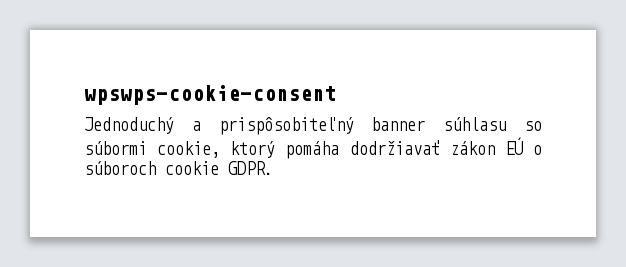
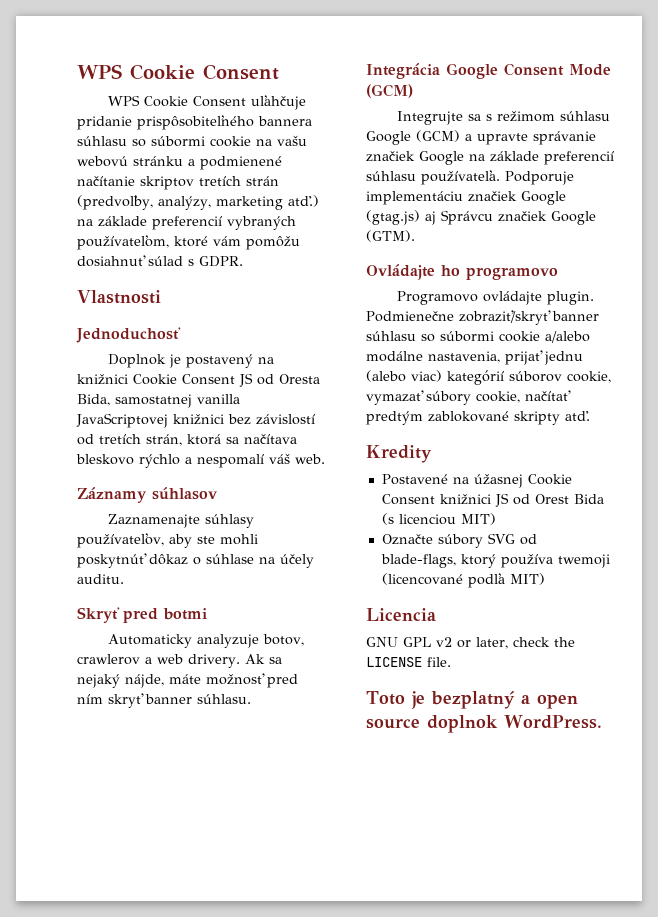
[84,85,336,105] [84,117,542,135] [84,137,542,159] [84,161,273,175] wpswps-cookie-consent // Jednoduchý a prispôsobiteľný banner súhlasu so súbormi cookie, ktorý pomáha dodržiavať zákon EÚ o súboroch cookie GDPR. -> [77,64,279,80] [108,95,307,110] [77,115,312,130] [77,135,307,147] [77,156,282,170] [77,176,279,190] [77,195,319,210] [77,216,296,230] [77,235,300,250] [77,255,243,267] [77,290,161,304] [76,327,181,343] [108,354,275,368] [77,373,320,387] [77,394,240,408] [76,413,316,428] [77,434,297,446] [76,453,325,468] [77,487,218,503] [108,514,255,528] [77,533,258,548] [77,553,314,568] [77,574,124,584] [77,607,207,623] [108,634,305,648] [77,654,282,668] [77,673,298,688] [77,693,251,708] [366,63,611,79] [366,84,413,98] [397,111,611,125] [366,130,596,145] [366,151,615,165] [366,170,574,185] [366,191,566,205] [366,210,596,225] [366,230,415,242] [366,264,558,280] [397,291,595,305] [366,310,599,325] [366,331,590,343] [366,350,583,365] [366,370,611,385] [366,390,571,405] [366,411,590,425] [366,445,432,463] [381,474,572,488] [381,493,604,507] [381,513,496,525] [381,533,537,548] [380,554,610,568] [381,573,545,588] [366,608,436,621] [366,637,575,649] [366,657,451,667] [366,691,578,709] [366,715,602,733] WPS Cookie Consent // WPS Cookie Consent uľahčuje pridanie prispôsobiteľného bannera súhlasu so súbormi cookie na vašu webovú stránku a podmienené načítanie skriptov tretích strán (predvoľby, analýzy, marketing atď.) na základe preferencií vybraných používateľom, ktoré vám pomôžu dosiahnuť súlad s GDPR. // Vlastnosti // Jednoduchosť // Doplnok je postavený na knižnici Cookie Consent JS od Oresta Bida, samostatnej vanilla JavaScriptovej knižnici bez závislostí od tretích strán, ktorá sa načítava bleskovo rýchlo a nespomalí váš web. // Záznamy súhlasov // Zaznamenajte súhlasy používateľov, aby ste mohli poskytnúť dôkaz o súhlase na účely auditu. // Skryť pred botmi // Automaticky analyzuje botov, crawlerov a web drivery. Ak sa nejaký nájde, máte možnosť pred ním skryť banner súhlasu. // Integrácia Google Consent Mode (GCM) // Integrujte sa s režimom súhlasu Google (GCM) a upravte správanie značiek Google na základe preferencií súhlasu používateľa. Podporuje implementáciu značiek Google (gtag.js) aj Správcu značiek Google (GTM). // Ovládajte ho programovo // Programovo ovládajte plugin. Podmienečne zobraziť/skryť banner súhlasu so súbormi cookie a/alebo modálne nastavenia, prijať jednu (alebo viac) kategórií súborov cookie, vymazať súbory cookie, načítať predtým zablokované skripty atď. // Kredity // Postavené na úžasnej Cookie Consent knižnici JS od Orest Bida (s licenciou MIT) // Označte súbory SVG od blade-flags, ktorý používa twemoji (licencované podľa MIT) // Licencia // GNU GPL v2 or later, check the LICENSE file. // Toto je bezplatný a open source doplnok WordPress.

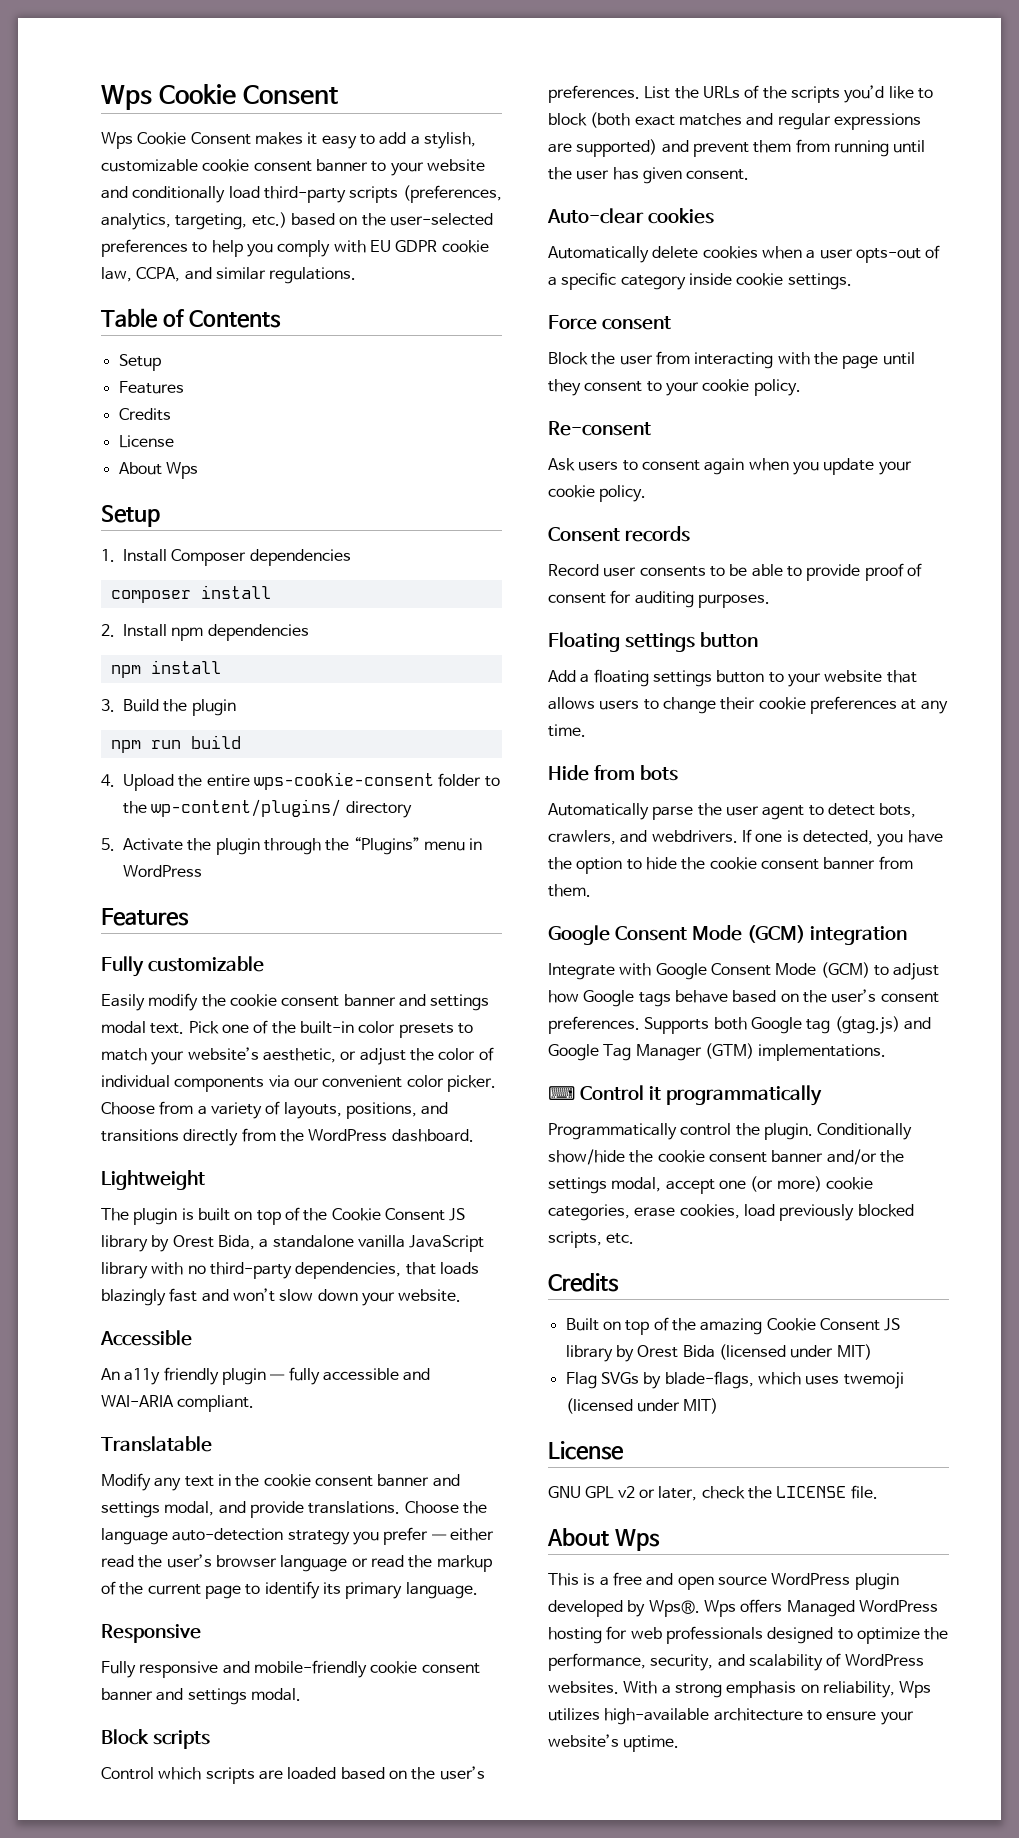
[77,64,122,79] WPS -> [101,85,152,110] Wps
[108,95,307,110] [77,115,312,130] [77,135,307,147] [77,156,282,170] [77,176,279,190] [77,195,319,210] [77,216,296,230] [77,235,300,250] [77,255,243,267] [77,290,161,304] [76,327,181,343] [108,354,275,368] [77,373,320,387] [77,394,240,408] [76,413,316,428] [77,434,297,446] [76,453,325,468] [77,487,218,503] [108,514,255,528] [77,533,258,548] [77,553,314,568] [77,574,124,584] [77,607,207,623] [108,634,305,648] [77,654,282,668] [77,673,298,688] [77,693,251,708] [366,63,611,79] [366,84,413,98] [397,111,611,125] [366,130,596,145] [366,151,615,165] [366,170,574,185] [366,191,566,205] [366,210,596,225] [366,230,415,242] [366,264,558,280] [397,291,595,305] [366,310,599,325] [366,331,590,343] [366,350,583,365] [366,370,611,385] [366,390,571,405] [366,411,590,425] [366,445,432,463] [381,474,572,488] [381,493,604,507] [381,513,496,525] [381,533,537,548] [380,554,610,568] [381,573,545,588] [366,608,436,621] WPS Cookie Consent uľahčuje pridanie prispôsobiteľného bannera súhlasu so súbormi cookie na vašu webovú stránku a podmienené načítanie skriptov tretích strán (predvoľby, analýzy, marketing atď.) na základe preferencií vybraných používateľom, ktoré vám pomôžu dosiahnuť súlad s GDPR. // Vlastnosti // Jednoduchosť // Doplnok je postavený na knižnici Cookie Consent JS od Oresta Bida, samostatnej vanilla JavaScriptovej knižnici bez závislostí od tretích strán, ktorá sa načítava bleskovo rýchlo a nespomalí váš web. // Záznamy súhlasov // Zaznamenajte súhlasy používateľov, aby ste mohli poskytnúť dôkaz o súhlase na účely auditu. // Skryť pred botmi // Automaticky analyzuje botov, crawlerov a web drivery. Ak sa nejaký nájde, máte možnosť pred ním skryť banner súhlasu. // Integrácia Google Consent Mode (GCM) // Integrujte sa s režimom súhlasu Google (GCM) a upravte správanie značiek Google na základe preferencií súhlasu používateľa. Podporuje implementáciu značiek Google (gtag.js) aj Správcu značiek Google (GTM). // Ovládajte ho programovo // Programovo ovládajte plugin. Podmienečne zobraziť/skryť banner súhlasu so súbormi cookie a/alebo modálne nastavenia, prijať jednu (alebo viac) kategórií súborov cookie, vymazať súbory cookie, načítať predtým zablokované skripty atď. // Kredity // Postavené na úžasnej Cookie Consent knižnici JS od Orest Bida (s licenciou MIT) // Označte súbory SVG od blade-flags, ktorý používa twemoji (licencované podľa MIT) // Licencia -> [101,132,476,149] [101,159,485,176] [101,185,502,203] [101,212,493,230] [101,239,489,257] [101,267,357,284] [101,308,281,328] [118,354,161,371] [118,381,184,394] [118,408,171,421] [118,435,174,448] [118,462,198,479] [101,505,160,527] [101,549,351,566] [110,585,271,603] [101,624,309,641] [110,660,221,678] [101,699,236,716] [110,735,241,753] [101,772,500,791] [123,799,412,818] [101,837,483,855] [123,865,202,877] [101,908,189,926] [101,956,264,977] [101,993,490,1011] [101,1020,473,1038] [101,1047,494,1065] [101,1075,496,1092] [101,1101,449,1119] [101,1128,474,1146] [101,1170,205,1190] [101,1207,466,1225] [101,1235,485,1252] [101,1262,479,1279] [101,1288,462,1306] [100,1330,192,1346] [101,1367,431,1385] [101,1395,255,1412] [101,1436,212,1452] [101,1473,460,1491] [101,1501,487,1518] [101,1527,494,1545] [101,1554,492,1572] [101,1581,478,1599] [101,1624,201,1643] [101,1660,480,1678] [101,1688,301,1705] [101,1729,210,1749] [101,1766,485,1784] [548,85,933,103] [548,112,921,130] [548,139,926,157] [548,167,750,184] [547,208,714,224] [548,245,941,263] [548,272,852,290] [548,315,671,330] [548,351,915,369] [548,379,801,396] [548,421,651,436] [548,458,912,475] [548,485,647,502] [548,526,690,542] [548,563,922,581] [548,590,770,608] [548,632,758,652] [548,669,917,687] [548,696,948,714] [548,724,586,737] [548,765,678,781] [548,803,917,820] [548,829,943,847] [548,856,913,874] [548,884,591,897] [548,925,907,945] [548,962,940,980] [548,989,939,1007] [548,1016,931,1034] [548,1043,887,1061] [548,1085,822,1106] [548,1123,913,1140] [548,1149,904,1165] [548,1176,873,1194] [548,1204,914,1221] [548,1231,635,1248] [548,1273,619,1292] [565,1317,901,1335] [565,1344,872,1362] [565,1371,904,1389] [565,1398,719,1414] [548,1441,624,1460] Wps Cookie Consent makes it easy to add a stylish, customizable cookie consent banner to your website and conditionally load third-party scripts (preferences, analytics, targeting, etc.) based on the user-selected preferences to help you comply with EU GDPR cookie law, CCPA, and similar regulations. // Table of Contents // Setup // Features // Credits // License // About Wps // Setup // 1. Install Composer dependencies // composer install // 2. Install npm dependencies // npm install // 3. Build the plugin // npm run build // 4. Upload the entire wps-cookie-consent folder to the wp-content/plugins/ directory // 5. Activate the plugin through the “Plugins” menu in WordPress // Features // Fully customizable // Easily modify the cookie consent banner and settings modal text. Pick one of the built-in color presets to match your website’s aesthetic, or adjust the color of individual components via our convenient color picker. Choose from a variety of layouts, positions, and transitions directly from the WordPress dashboard. // Lightweight // The plugin is built on top of the Cookie Consent JS library by Orest Bida, a standalone vanilla JavaScript library with no third-party dependencies, that loads blazingly fast and won’t slow down your website. // Accessible // An a11y friendly plugin — fully accessible and WAI-ARIA compliant. // Translatable // Modify any text in the cookie consent banner and settings modal, and provide translations. Choose the language auto-detection strategy you prefer — either read the user’s browser language or read the markup of the current page to identify its primary language. // Responsive // Fully responsive and mobile-friendly cookie consent banner and settings modal. // Block scripts // Control which scripts are loaded based on the user’s preferences. List the URLs of the scripts you’d like to block (both exact matches and regular expressions are supported) and prevent them from running until the user has given consent. // Auto-clear cookies // Automatically delete cookies when a user opts-out of a specific category inside cookie settings. // Force consent // Block the user from interacting with the page until they consent to your cookie policy. // Re-consent // Ask users to consent again when you update your cookie policy. // Consent records // Record user consents to be able to provide proof of consent for auditing purposes. // Floating settings button // Add a floating settings button to your website that allows users to change their cookie preferences at any time. // Hide from bots // Automatically parse the user agent to detect bots, crawlers, and webdrivers. If one is detected, you have the option to hide the cookie consent banner from them. // Google Consent Mode (GCM) integration // Integrate with Google Consent Mode (GCM) to adjust how Google tags behave based on the user’s consent preferences. Supports both Google tag (gtag.js) and Google Tag Manager (GTM) implementations. // ⌨ Control it programmatically // Programmatically control the plugin. Conditionally show/hide the cookie consent banner and/or the settings modal, accept one (or more) cookie categories, erase cookies, load previously blocked scripts, etc. // Credits // Built on top of the amazing Cookie Consent JS library by Orest Bida (licensed under MIT) // Flag SVGs by blade-flags, which uses twemoji (licensed under MIT) // License
[366,691,578,709] [366,715,602,733] Toto je bezplatný a open source doplnok WordPress. -> [547,1528,660,1551] [548,1572,899,1590] [548,1599,938,1617] [548,1626,949,1644] [548,1653,924,1671] [548,1681,932,1698] [548,1708,914,1725] [548,1734,680,1752] About Wps // This is a free and open source WordPress plugin developed by Wps®. Wps offers Managed WordPress hosting for web professionals designed to optimize the performance, security, and scalability of WordPress websites. With a strong emphasis on reliability, Wps utilizes high-available architecture to ensure your website’s uptime.

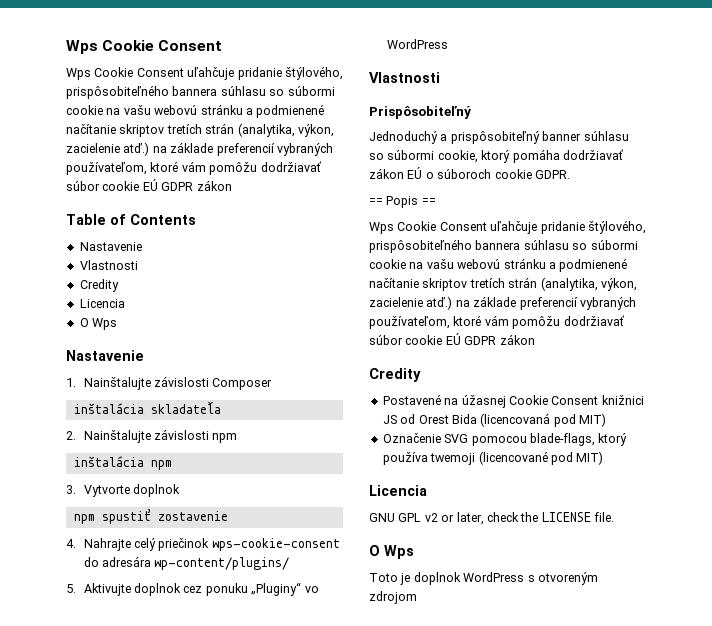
[254,132,476,149] [101,159,485,176] [101,185,502,203] [101,212,493,230] [101,239,489,257] [101,267,357,284] [101,308,281,328] [118,354,161,371] [118,381,184,394] [118,408,171,421] [118,435,174,448] [118,462,198,479] [101,505,160,527] makes it easy to add a stylish, customizable cookie consent banner to your website and conditionally load third-party scripts (preferences, analytics, targeting, etc.) based on the user-selected preferences to help you comply with EU GDPR cookie law, CCPA, and similar regulations. // Table of Contents // Setup // Features // Credits // License // About Wps // Setup -> [187,66,343,80] [66,85,335,99] [66,104,325,118] [66,123,334,137] [66,142,333,156] [66,161,321,175] [66,179,232,191] [66,214,196,225] [79,242,142,251] [79,260,138,270] [79,279,119,292] [79,299,125,308] [79,318,118,330] [66,350,144,361] uľahčuje pridanie štýlového, prispôsobiteľného bannera súhlasu so súbormi cookie na vašu webovú stránku a podmienené načítanie skriptov tretích strán (analytika, výkon, zacielenie atď.) na základe preferencií vybraných používateľom, ktoré vám pomôžu dodržiavať súbor cookie EÚ GDPR zákon // Table of Contents // Nastavenie // Vlastnosti // Credity // Licencia // O Wps // Nastavenie
[123,549,167,562] Install -> [83,376,210,390] Nainštalujte závislosti
[249,549,351,566] [110,585,271,603] dependencies // composer install -> [73,401,221,414] // inštalácia skladateľa
[123,624,309,641] [110,660,221,678] [101,699,236,716] [110,735,241,753] [101,772,500,791] [123,799,412,818] [101,837,483,855] [123,865,202,877] [101,908,189,926] [101,956,264,977] [101,993,490,1011] [101,1020,473,1038] [101,1047,494,1065] [101,1075,496,1092] [101,1101,449,1119] [101,1128,474,1146] [101,1170,205,1190] [101,1207,466,1225] [101,1235,485,1252] [101,1262,479,1279] [101,1288,462,1306] [100,1330,192,1346] [101,1367,431,1385] [101,1395,255,1412] [101,1436,212,1452] [101,1473,460,1491] [101,1501,487,1518] [101,1527,494,1545] [101,1554,492,1572] [101,1581,478,1599] [101,1624,201,1643] [101,1660,480,1678] [101,1688,301,1705] [101,1729,210,1749] [101,1766,485,1784] [548,85,933,103] [548,112,921,130] [548,139,926,157] [548,167,750,184] [547,208,714,224] [548,245,941,263] [548,272,852,290] [548,315,671,330] [548,351,915,369] [548,379,801,396] [548,421,651,436] [548,458,912,475] [548,485,647,502] [548,526,690,542] [548,563,922,581] [548,590,770,608] [548,632,758,652] [548,669,917,687] [548,696,948,714] [548,724,586,737] [548,765,678,781] [548,803,917,820] [548,829,943,847] [548,856,913,874] [548,884,591,897] [548,925,907,945] [548,962,940,980] [548,989,939,1007] [548,1016,931,1034] [548,1043,887,1061] [548,1085,822,1106] [548,1123,913,1140] [548,1149,904,1165] [548,1176,873,1194] [548,1204,914,1221] [548,1231,635,1248] [548,1273,619,1292] [565,1317,901,1335] [565,1344,872,1362] [565,1371,904,1389] [565,1398,719,1414] [548,1441,624,1460] Install npm dependencies // npm install // 3. Build the plugin // npm run build // 4. Upload the entire wps-cookie-consent folder to the wp-content/plugins/ directory // 5. Activate the plugin through the “Plugins” menu in WordPress // Features // Fully customizable // Easily modify the cookie consent banner and settings modal text. Pick one of the built-in color presets to match your website’s aesthetic, or adjust the color of individual components via our convenient color picker. Choose from a variety of layouts, positions, and transitions directly from the WordPress dashboard. // Lightweight // The plugin is built on top of the Cookie Consent JS library by Orest Bida, a standalone vanilla JavaScript library with no third-party dependencies, that loads blazingly fast and won’t slow down your website. // Accessible // An a11y friendly plugin — fully accessible and WAI-ARIA compliant. // Translatable // Modify any text in the cookie consent banner and settings modal, and provide translations. Choose the language auto-detection strategy you prefer — either read the user’s browser language or read the markup of the current page to identify its primary language. // Responsive // Fully responsive and mobile-friendly cookie consent banner and settings modal. // Block scripts // Control which scripts are loaded based on the user’s preferences. List the URLs of the scripts you’d like to block (both exact matches and regular expressions are supported) and prevent them from running until the user has given consent. // Auto-clear cookies // Automatically delete cookies when a user opts-out of a specific category inside cookie settings. // Force consent // Block the user from interacting with the page until they consent to your cookie policy. // Re-consent // Ask users to consent again when you update your cookie policy. // Consent records // Record user consents to be able to provide proof of consent for auditing purposes. // Floating settings button // Add a floating settings button to your website that allows users to change their cookie preferences at any time. // Hide from bots // Automatically parse the user agent to detect bots, crawlers, and webdrivers. If one is detected, you have the option to hide the cookie consent banner from them. // Google Consent Mode (GCM) integration // Integrate with Google Consent Mode (GCM) to adjust how Google tags behave based on the user’s consent preferences. Supports both Google tag (gtag.js) and Google Tag Manager (GTM) implementations. // ⌨ Control it programmatically // Programmatically control the plugin. Conditionally show/hide the cookie consent banner and/or the settings modal, accept one (or more) cookie categories, erase cookies, load previously blocked scripts, etc. // Credits // Built on top of the amazing Cookie Consent JS library by Orest Bida (licensed under MIT) // Flag SVGs by blade-flags, which uses twemoji (licensed under MIT) // License -> [83,429,238,443] [73,456,172,470] [66,484,181,497] [73,509,228,524] [66,538,340,551] [83,556,290,570] [66,582,319,596] [386,39,448,49] [369,72,440,83] [369,106,471,119] [369,131,629,144] [369,149,623,163] [369,167,570,179] [369,196,436,208] [369,220,646,234] [369,239,638,253] [369,258,628,272] [369,277,637,291] [369,296,636,310] [369,315,624,329] [369,333,535,345] [369,368,421,382] [382,394,644,408] [382,413,606,427] [382,433,628,446] [382,451,604,465] [369,485,427,496] Nainštalujte závislosti npm // inštalácia npm // 3. Vytvorte doplnok // npm spustiť zostavenie // 4. Nahrajte celý priečinok wps-cookie-consent do adresára wp-content/plugins/ // 5. Aktivujte doplnok cez ponuku „Pluginy“ vo WordPress // Vlastnosti // Prispôsobiteľný // Jednoduchý a prispôsobiteľný banner súhlasu so súbormi cookie, ktorý pomáha dodržiavať zákon EÚ o súboroch cookie GDPR. // == Popis == // Wps Cookie Consent uľahčuje pridanie štýlového, prispôsobiteľného bannera súhlasu so súbormi cookie na vašu webovú stránku a podmienené načítanie skriptov tretích strán (analytika, výkon, zacielenie atď.) na základe preferencií vybraných používateľom, ktoré vám pomôžu dodržiavať súbor cookie EÚ GDPR zákon // Credity // Postavené na úžasnej Cookie Consent knižnici JS od Orest Bida (licencovaná pod MIT) // Označenie SVG pomocou blade-flags, ktorý používa twemoji (licencované pod MIT) // Licencia
[547,1528,660,1551] [548,1572,899,1590] [548,1599,938,1617] [548,1626,949,1644] [548,1653,924,1671] [548,1681,932,1698] [548,1708,914,1725] [548,1734,680,1752] About Wps // This is a free and open source WordPress plugin developed by Wps®. Wps offers Managed WordPress hosting for web professionals designed to optimize the performance, security, and scalability of WordPress websites. With a strong emphasis on reliability, Wps utilizes high-available architecture to ensure your website’s uptime. -> [369,545,414,559] [369,572,598,585] [369,591,417,604] O Wps // Toto je doplnok WordPress s otvoreným zdrojom

